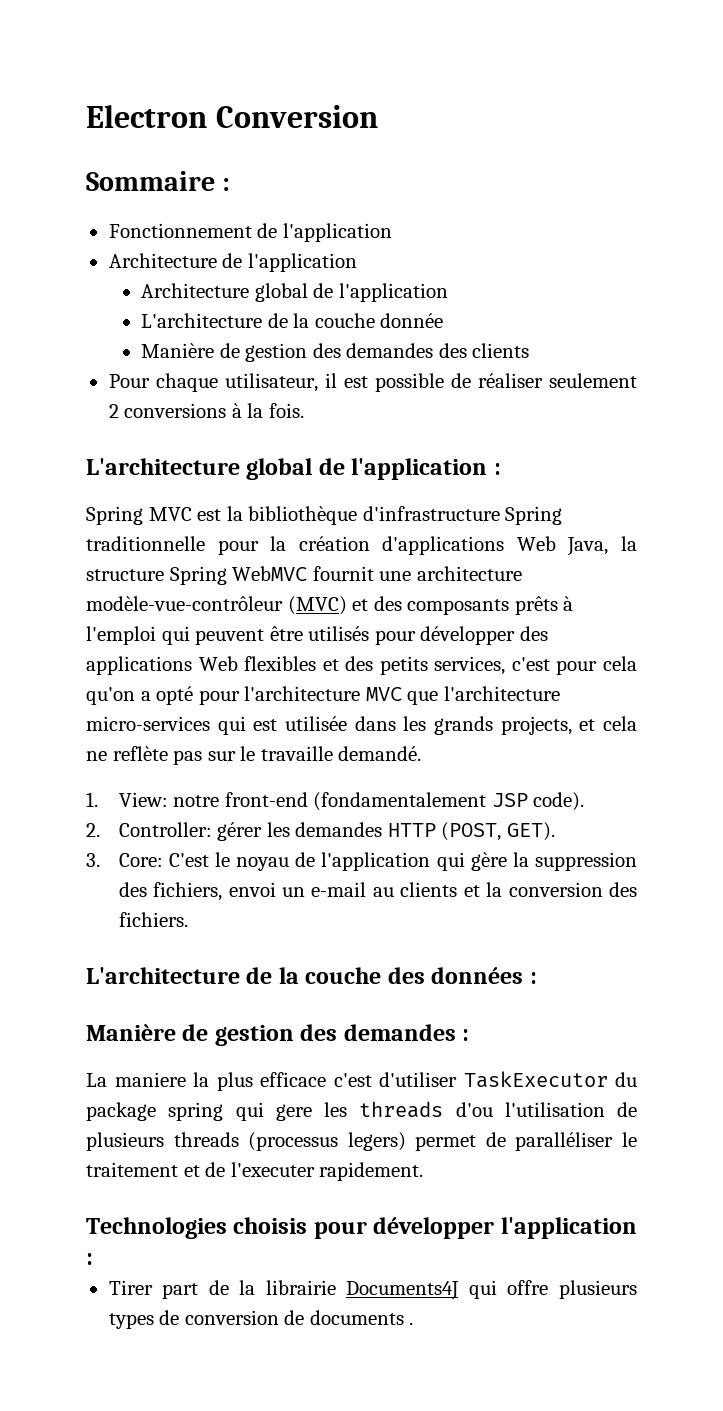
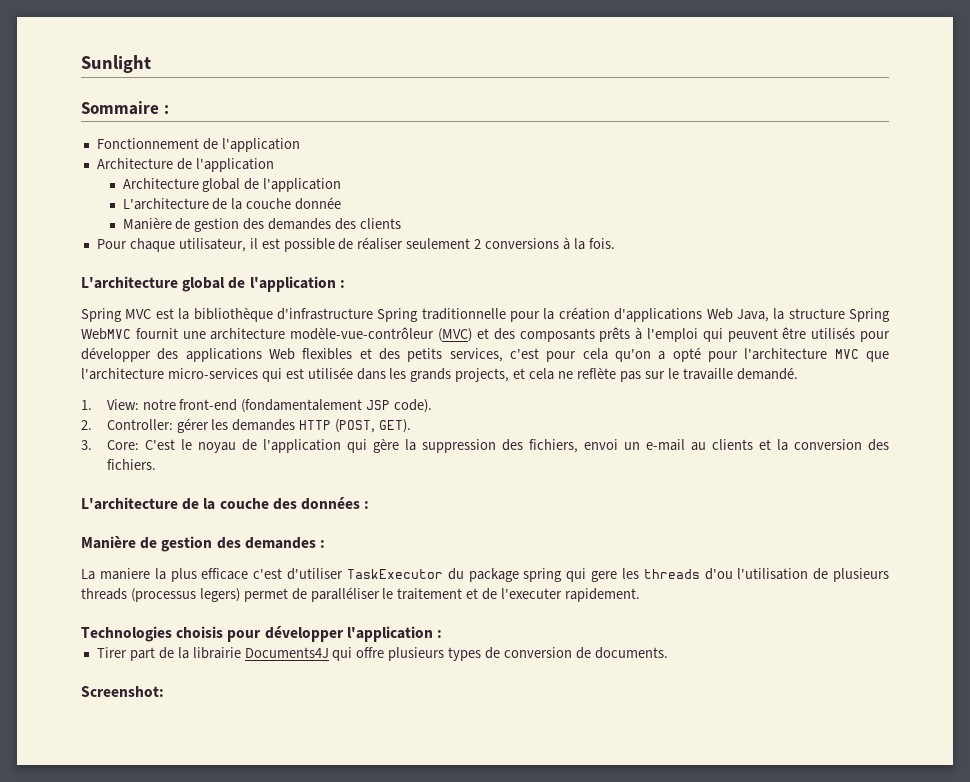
[86,105,378,128] Electron Conversion -> [81,55,151,73] Sunlight
[309,1310,414,1325] documents . -> [594,647,668,659] [81,686,164,697] documents. // Screenshot:

